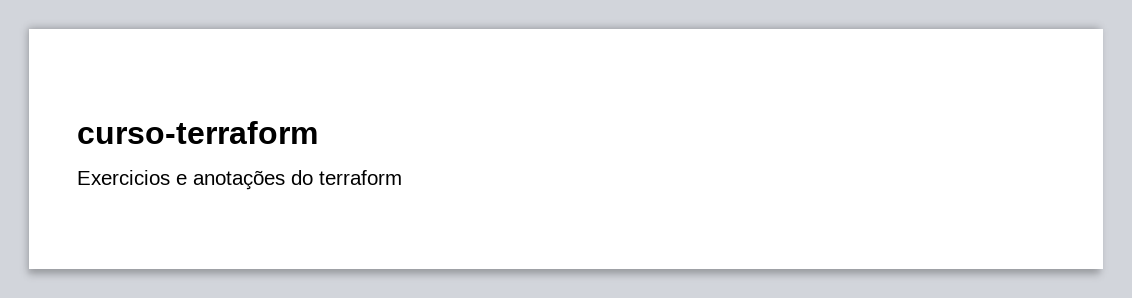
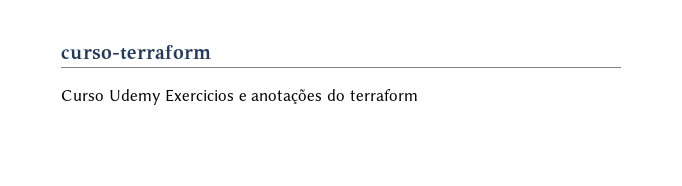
(318, 132) none -> [61,89,161,105] Curso Udemy

